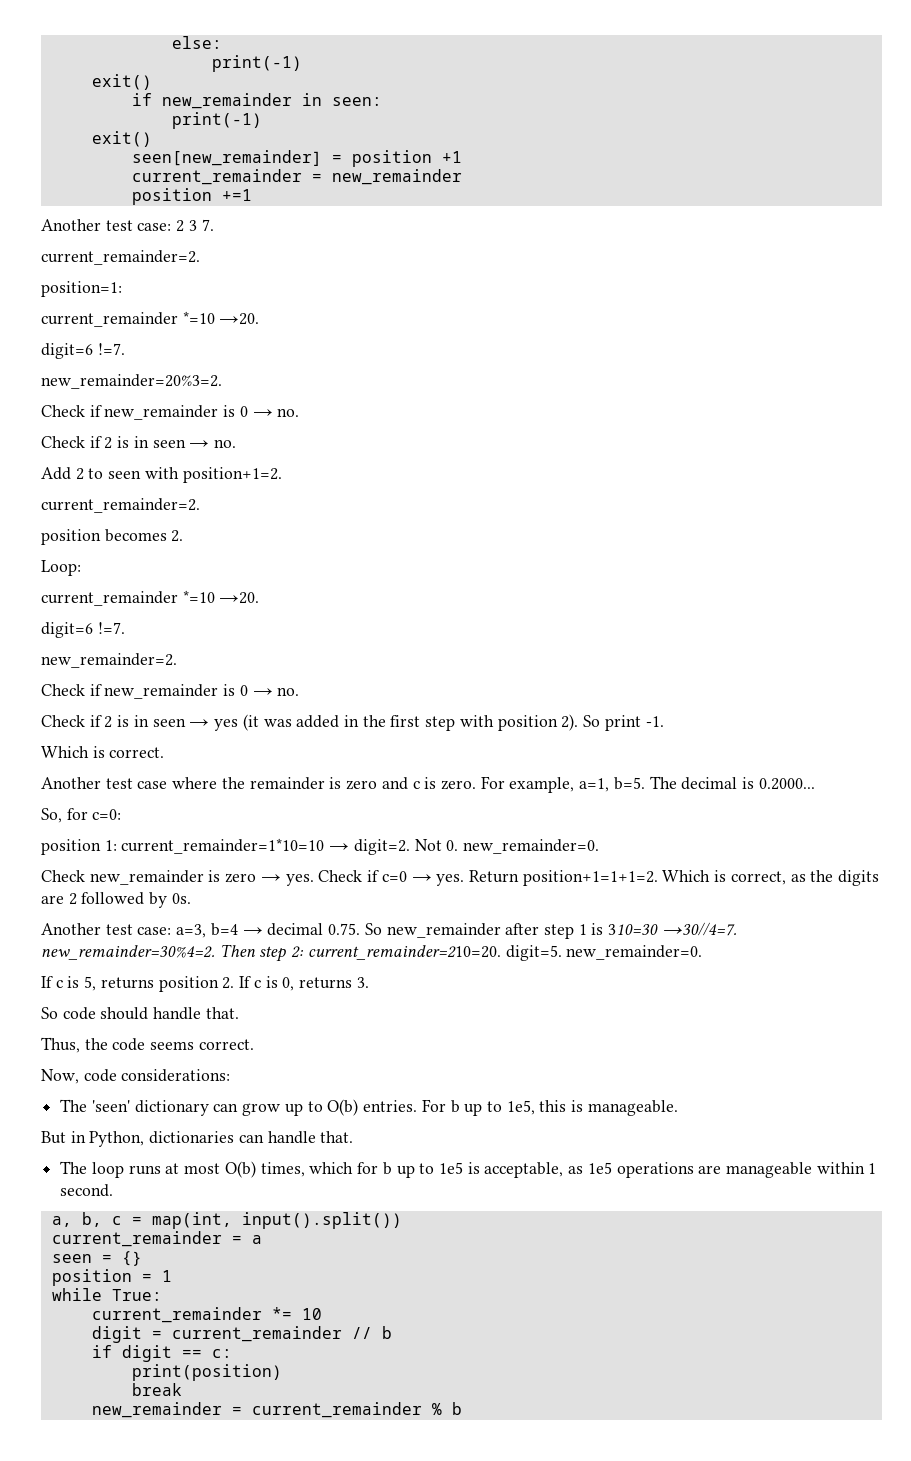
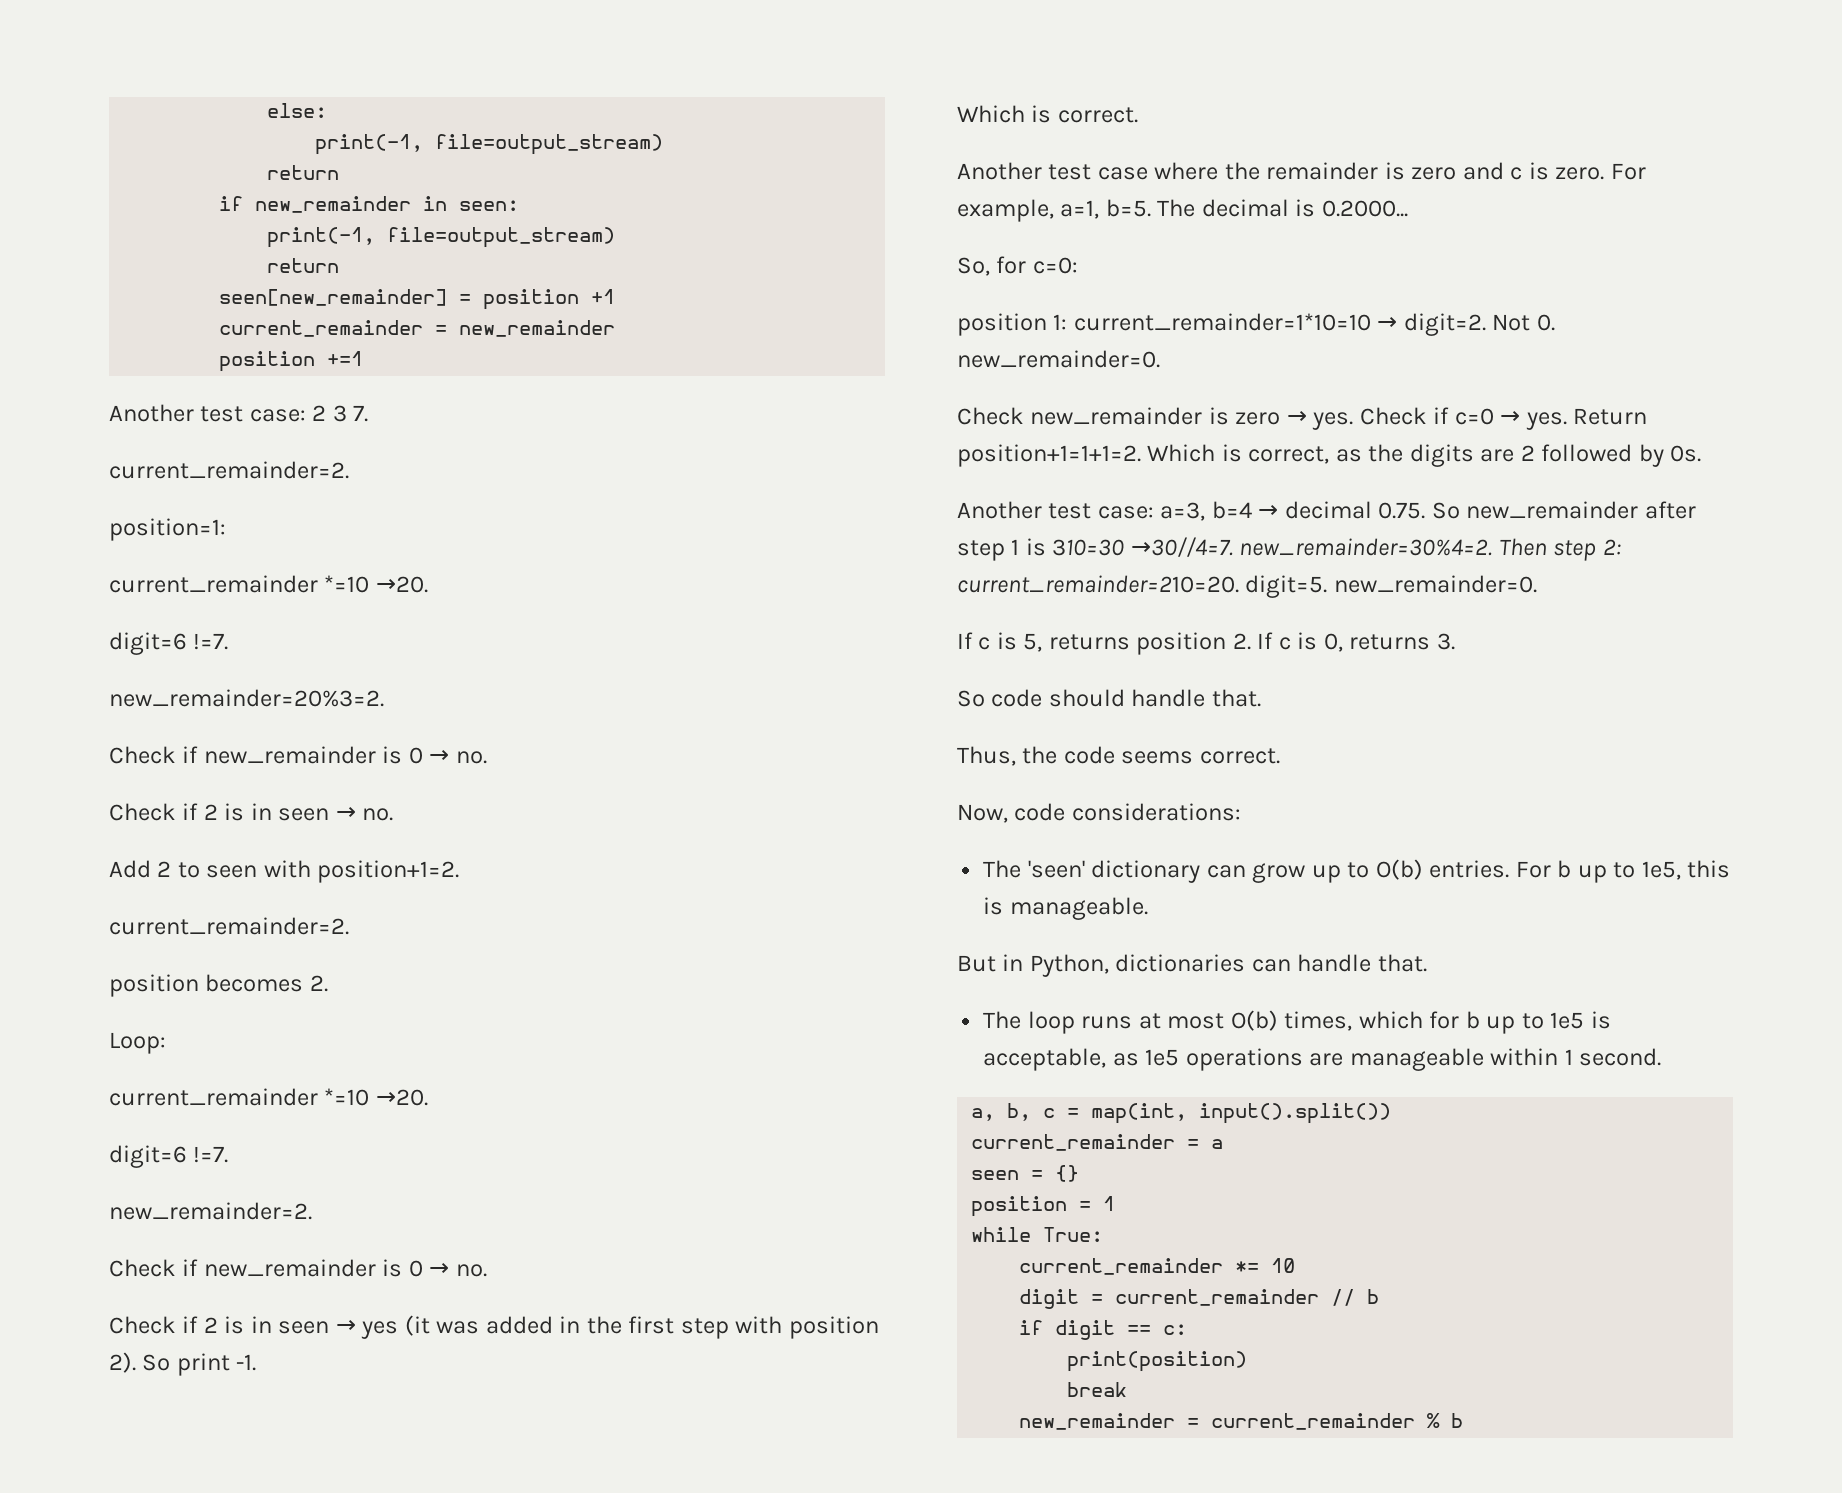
[211,55,302,72] [91,74,152,90] print(-1) // exit() -> [315,134,664,155] [267,165,340,180] print(-1, file=output_stream) // return
[171,112,262,129] [91,131,152,147] print(-1) // exit() -> [267,227,616,248] [267,258,340,273] print(-1, file=output_stream) // return

